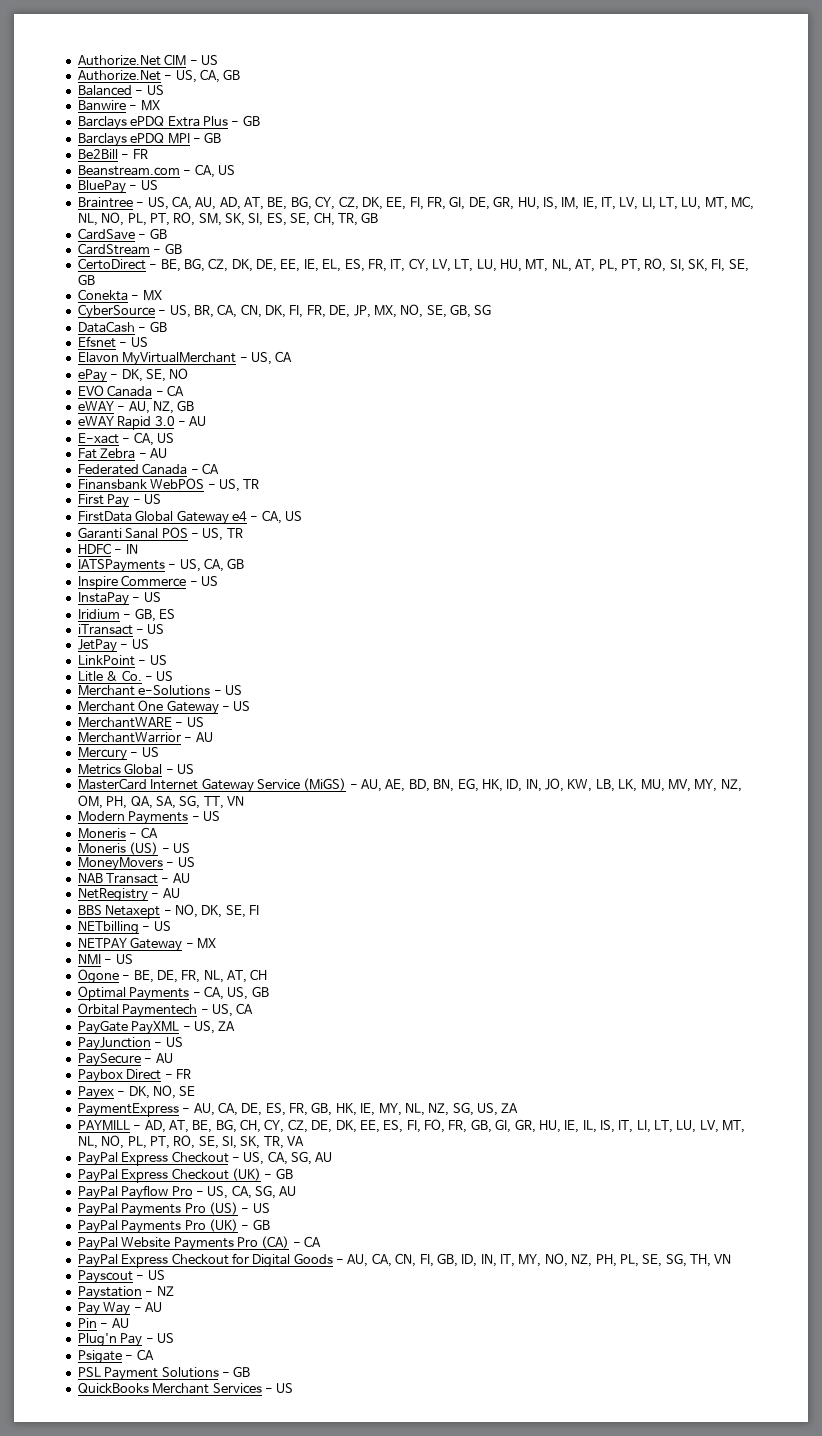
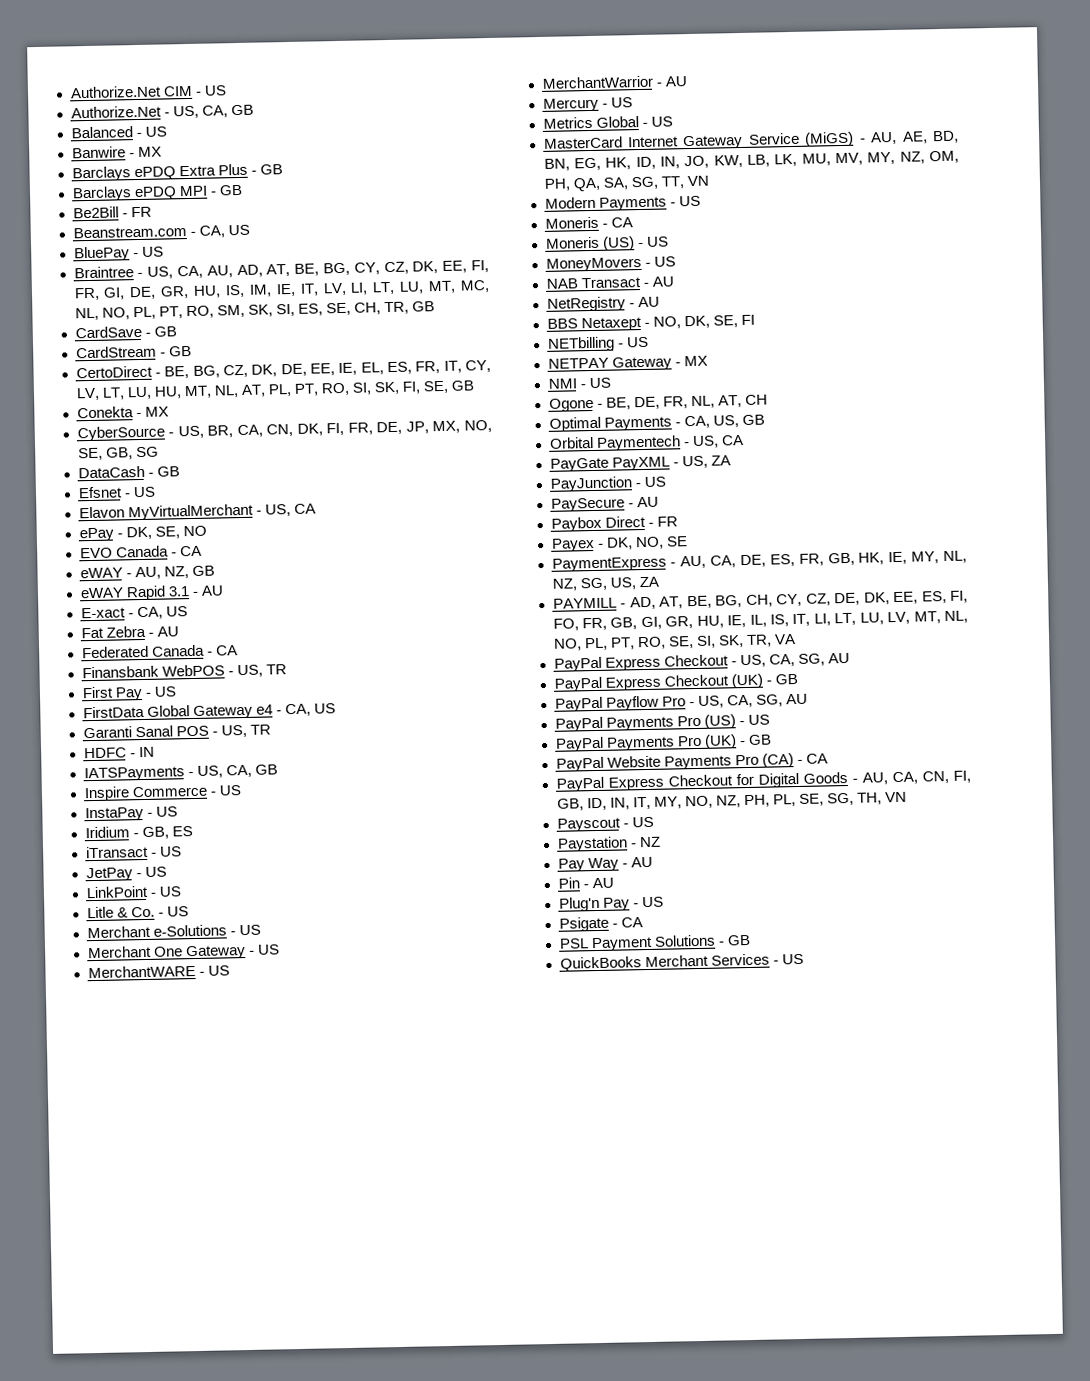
[154,416,175,426] 3.0 -> [167,586,190,597] 3.1

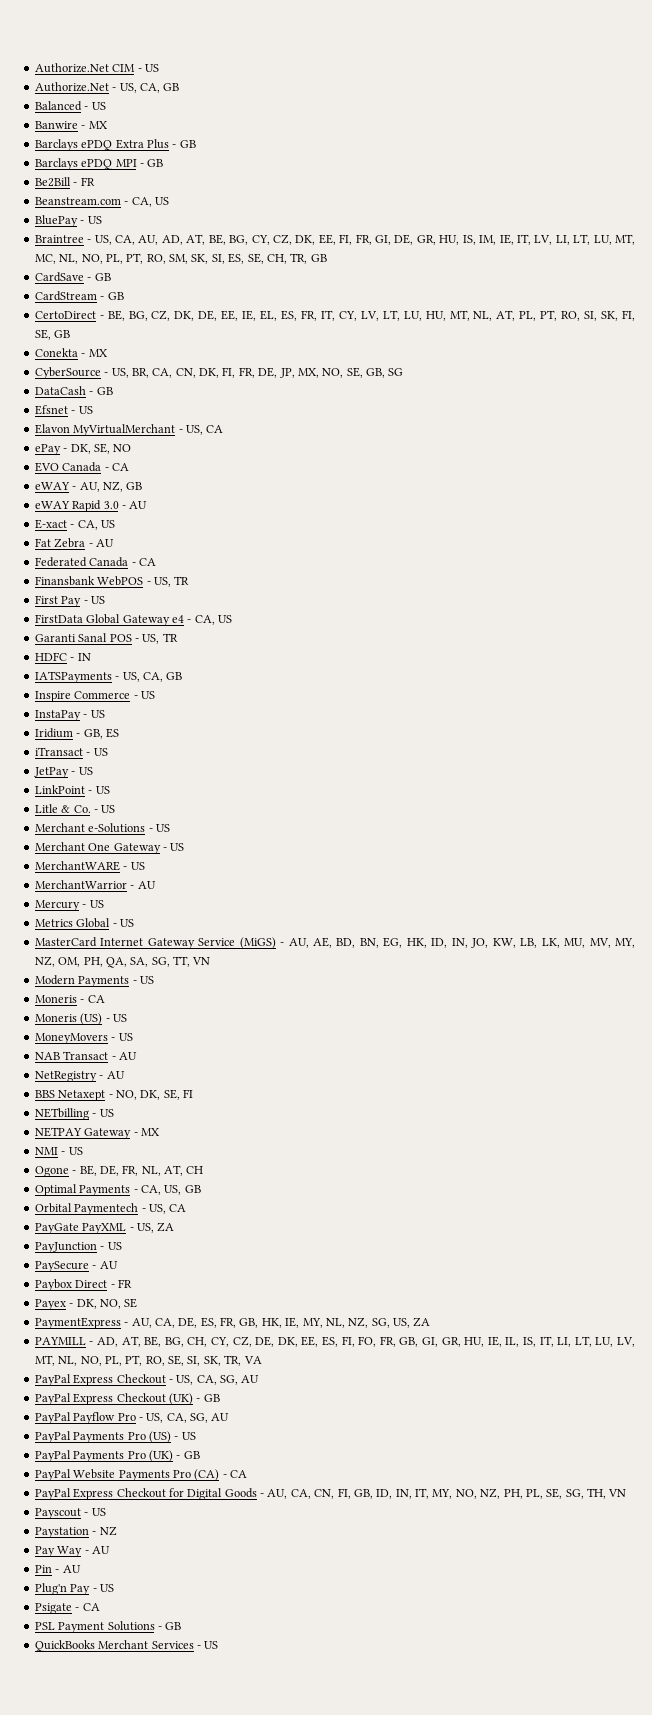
[167,586,190,597] 3.1 -> [103,501,119,509] 3.0

